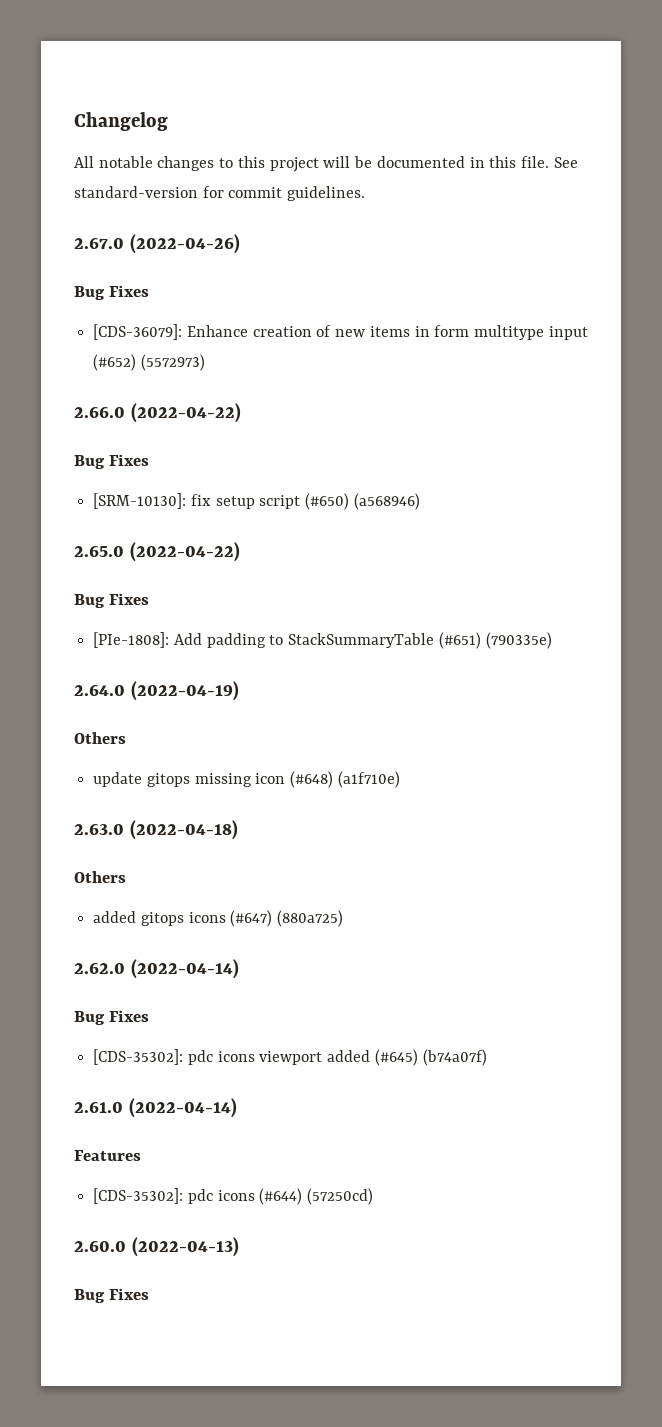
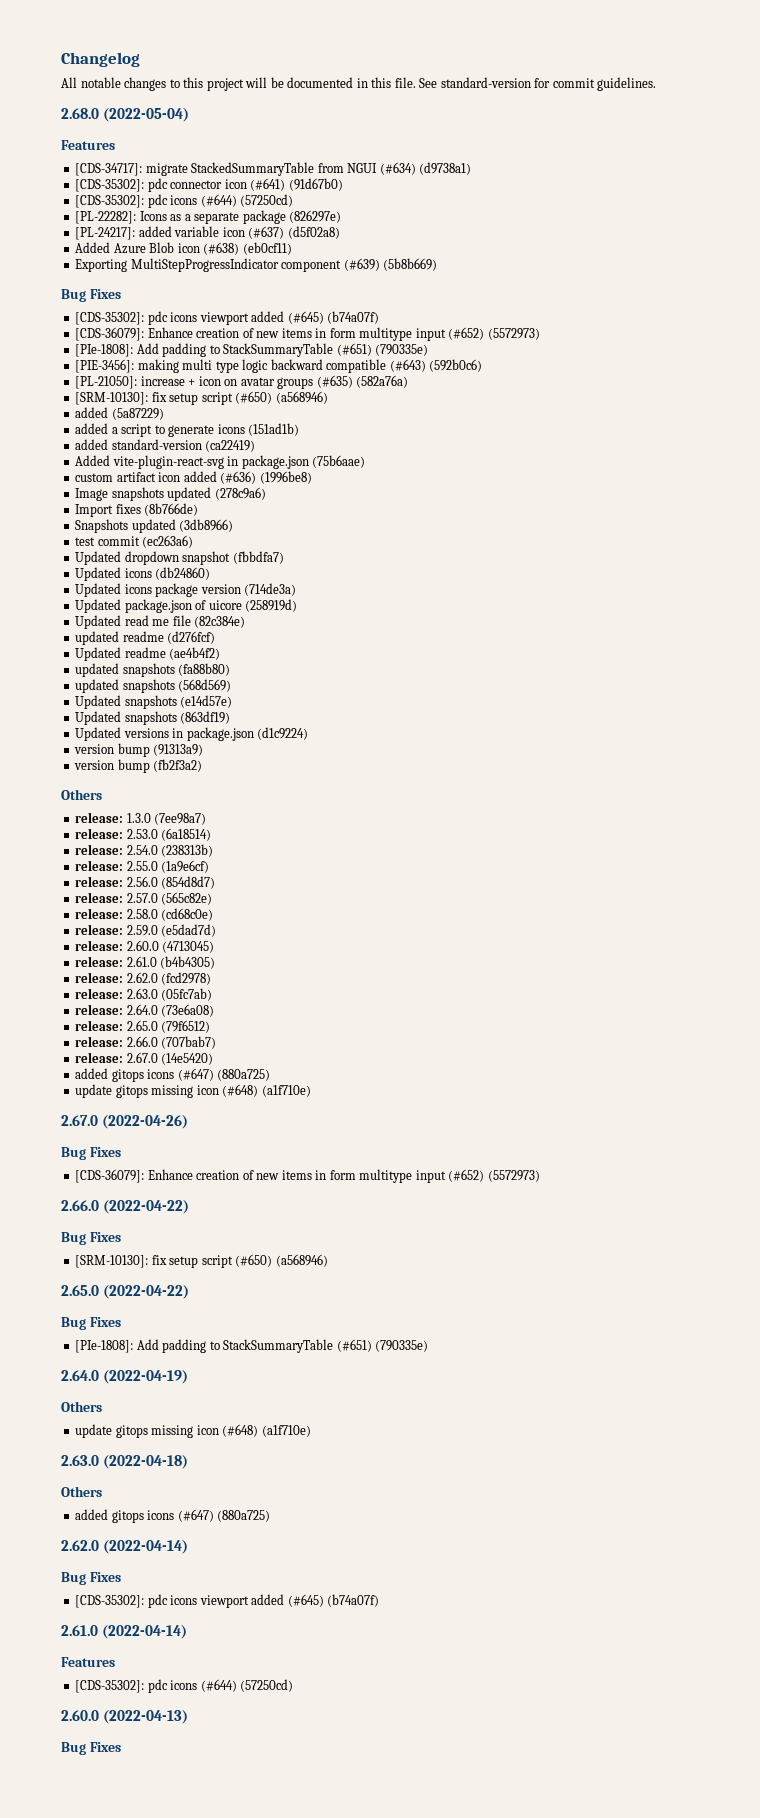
(366, 193) none -> [61,108,190,122] [61,140,115,150] [75,162,472,176] [75,178,343,192] [75,194,294,208] [75,210,342,224] [75,226,340,240] [75,242,292,255] [75,258,438,272] [61,289,121,302] [75,311,380,325] [75,327,540,341] [75,343,429,357] [75,359,483,373] [75,375,409,389] [75,391,328,405] [75,407,164,420] [75,423,300,437] [75,439,256,452] [75,455,366,469] [75,471,312,484] [75,487,266,501] [75,503,199,517] [75,519,234,533] [75,535,194,548] [75,551,284,565] [75,567,211,581] [75,583,297,597] [75,599,298,613] [75,615,246,629] [75,631,216,645] [75,647,221,661] [75,663,231,677] [75,679,232,693] [75,695,233,709] [75,711,231,725] [75,727,309,741] [74,743,204,757] [74,759,203,773] [61,789,102,800] [75,812,207,825] [75,828,212,841] [75,844,214,857] [75,860,210,873] [75,876,216,889] [75,892,213,905] [75,908,214,921] [75,924,217,937] [75,940,215,953] [75,956,216,969] [75,972,212,985] [75,988,213,1001] [75,1004,215,1017] [75,1020,211,1033] [75,1036,217,1049] [75,1052,214,1065] [75,1068,271,1082] [75,1084,311,1098] // 2.68.0 (2022-05-04) // Features // [CDS-34717]: migrate StackedSummaryTable from NGUI (#634) (d9738a1) // [CDS-35302]: pdc connector icon (#641) (91d67b0) // [CDS-35302]: pdc icons (#644) (57250cd) // [PL-22282]: Icons as a separate package (826297e) // [PL-24217]: added variable icon (#637) (d5f02a8) // Added Azure Blob icon (#638) (eb0cf11) // Exporting MultiStepProgressIndicator component (#639) (5b8b669) // Bug Fixes // [CDS-35302]: pdc icons viewport added (#645) (b74a07f) // [CDS-36079]: Enhance creation of new items in form multitype input (#652) (5572973) // [PIe-1808]: Add padding to StackSummaryTable (#651) (790335e) // [PIE-3456]: making multi type logic backward compatible (#643) (592b0c6) // [PL-21050]: increase + icon on avatar groups (#635) (582a76a) // [SRM-10130]: fix setup script (#650) (a568946) // added (5a87229) // added a script to generate icons (151ad1b) // added standard-version (ca22419) // Added vite-plugin-react-svg in package.json (75b6aae) // custom artifact icon added (#636) (1996be8) // Image snapshots updated (278c9a6) // Import fixes (8b766de) // Snapshots updated (3db8966) // test commit (ec263a6) // Updated dropdown snapshot (fbbdfa7) // Updated icons (db24860) // Updated icons package version (714de3a) // Updated package.json of uicore (258919d) // Updated read me file (82c384e) // updated readme (d276fcf) // Updated readme (ae4b4f2) // updated snapshots (fa88b80) // updated snapshots (568d569) // Updated snapshots (e14d57e) // Updated snapshots (863df19) // Updated versions in package.json (d1c9224) // version bump (91313a9) // version bump (fb2f3a2) // Others // release: 1.3.0 (7ee98a7) // release: 2.53.0 (6a18514) // release: 2.54.0 (238313b) // release: 2.55.0 (1a9e6cf) // release: 2.56.0 (854d8d7) // release: 2.57.0 (565c82e) // release: 2.58.0 (cd68c0e) // release: 2.59.0 (e5dad7d) // release: 2.60.0 (4713045) // release: 2.61.0 (b4b4305) // release: 2.62.0 (fcd2978) // release: 2.63.0 (05fc7ab) // release: 2.64.0 (73e6a08) // release: 2.65.0 (79f6512) // release: 2.66.0 (707bab7) // release: 2.67.0 (14e5420) // added gitops icons (#647) (880a725) // update gitops missing icon (#648) (a1f710e)

